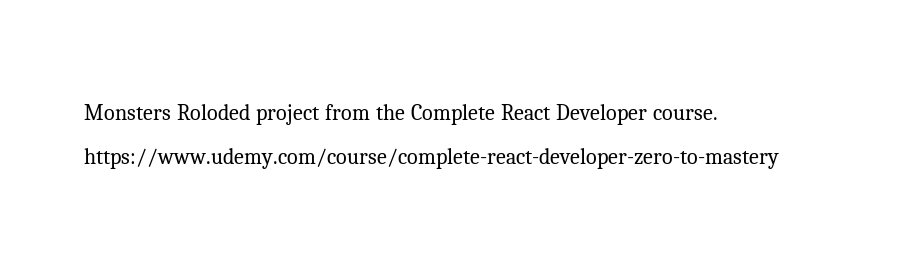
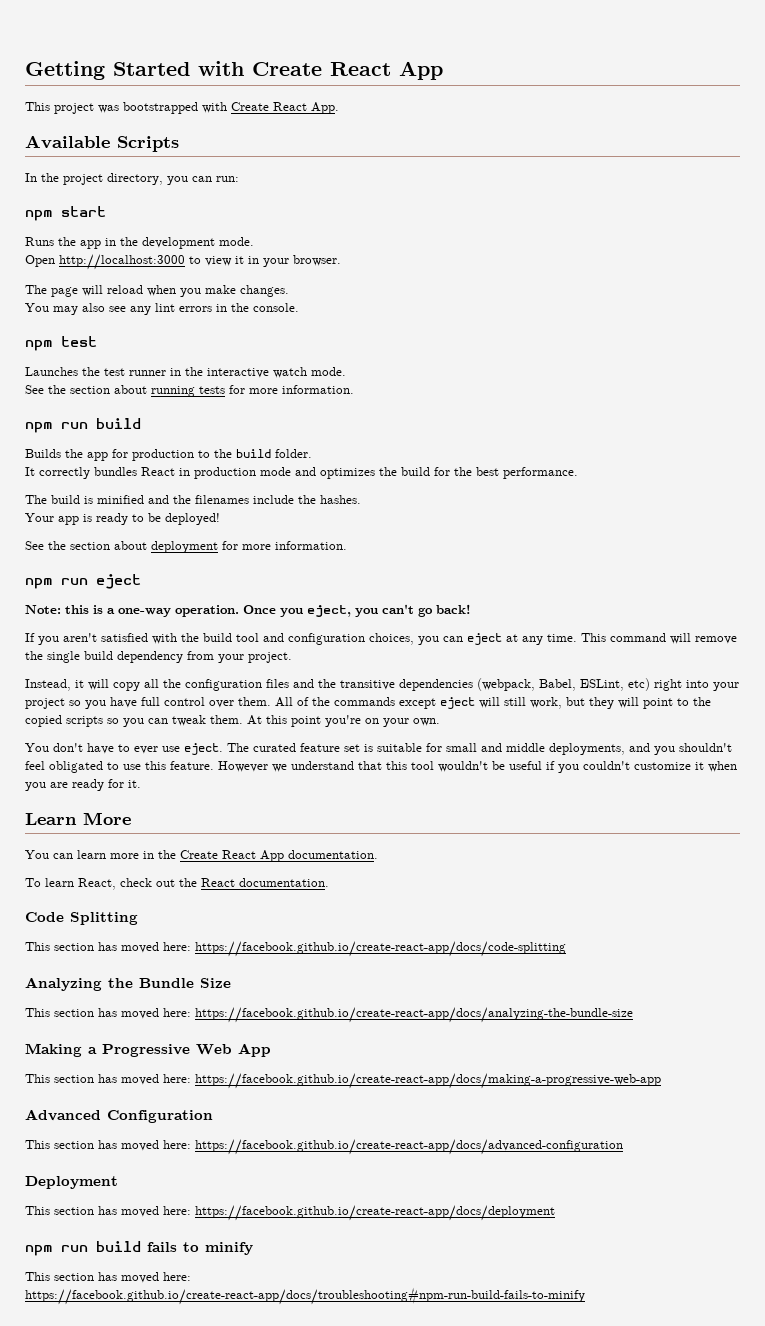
[84,104,718,125] [84,148,779,169] Monsters Roloded project from the Complete React Developer course. // https://www.udemy.com/course/complete-react-developer-zero-to-mastery -> [25,61,443,80] [25,102,339,114] [25,135,179,152] [25,173,239,185] [25,206,106,221] [25,237,254,249] [25,254,341,270] [25,285,289,297] [25,303,299,315] [25,336,97,351] [25,367,346,378] [25,385,354,397] [25,418,141,433] [25,449,312,461] [25,467,578,479] [25,495,361,504] [25,513,220,525] [25,541,347,553] [25,574,141,589] [25,604,471,617] [25,633,737,645] [25,651,292,663] [25,678,739,691] [25,697,711,709] [25,715,440,727] [25,743,732,755] [25,761,737,773] [25,779,141,791] [25,812,131,825] [25,850,378,862] [25,878,329,890] [25,912,138,925] [25,941,566,957] [25,977,231,991] [25,1007,633,1023] [25,1043,271,1057] [25,1073,661,1089] [25,1109,213,1123] [25,1139,623,1155] [25,1176,118,1189] [25,1205,555,1221] [25,1241,253,1256] [25,1272,191,1283] [25,1287,585,1305] Getting Started with Create React App // This project was bootstrapped with Create React App. // Available Scripts // In the project directory, you can run: // npm start // Runs the app in the development mode. // Open http://localhost:3000 to view it in your browser. // The page will reload when you make changes. // You may also see any lint errors in the console. // npm test // Launches the test runner in the interactive watch mode. // See the section about running tests for more information. // npm run build // Builds the app for production to the build folder. // It correctly bundles React in production mode and optimizes the build for the best performance. // The build is minified and the filenames include the hashes. // Your app is ready to be deployed! // See the section about deployment for more information. // npm run eject // Note: this is a one-way operation. Once you eject, you can't go back! // If you aren't satisfied with the build tool and configuration choices, you can eject at any time. This command will remove the single build dependency from your project. // Instead, it will copy all the configuration files and the transitive dependencies (webpack, Babel, ESLint, etc) right into your project so you have full control over them. All of the commands except eject will still work, but they will point to the copied scripts so you can tweak them. At this point you're on your own. // You don't have to ever use eject. The curated feature set is suitable for small and middle deployments, and you shouldn't feel obligated to use this feature. However we understand that this tool wouldn't be useful if you couldn't customize it when you are ready for it. // Learn More // You can learn more in the Create React App documentation. // To learn React, check out the React documentation. // Code Splitting // This section has moved here: https://facebook.github.io/create-react-app/docs/code-splitting // Analyzing the Bundle Size // This section has moved here: https://facebook.github.io/create-react-app/docs/analyzing-the-bundle-size // Making a Progressive Web App // This section has moved here: https://facebook.github.io/create-react-app/docs/making-a-progressive-web-app // Advanced Configuration // This section has moved here: https://facebook.github.io/create-react-app/docs/advanced-configuration // Deployment // This section has moved here: https://facebook.github.io/create-react-app/docs/deployment // npm run build fails to minify // This section has moved here: https://facebook.github.io/create-react-app/docs/troubleshooting#npm-run-build-fails-to-minify

